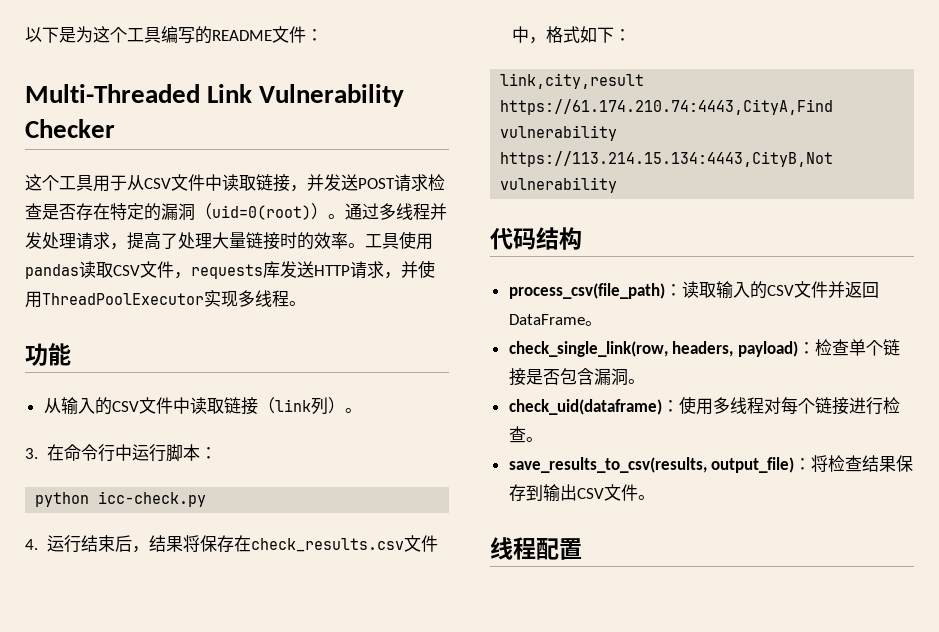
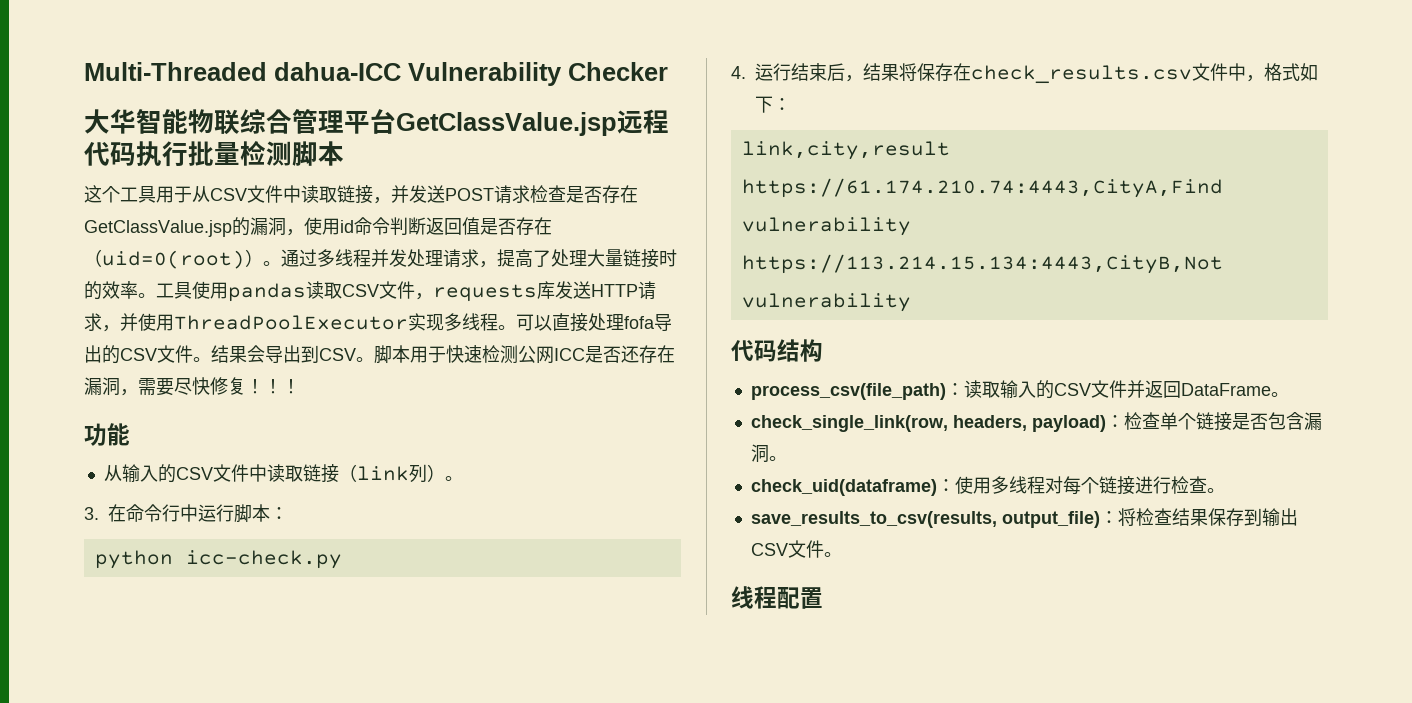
[25,26,323,44] [25,84,405,107] [25,119,115,138] 以下是为这个工具编写的README文件： // Multi-Threaded Link Vulnerability Checker -> [84,62,668,86] [84,109,669,136] [84,141,344,167] Multi-Threaded dahua-ICC Vulnerability Checker // 大华智能物联综合管理平台GetClassValue.jsp远程代码执行批量检测脚本
[110,203,195,221] 特定的漏洞 -> [84,217,552,237] GetClassValue.jsp的漏洞，使用id命令判断返回值是否存在
(306, 303) none -> [516,313,672,332] [84,345,675,364] [84,377,300,396] 可以直接处理fofa导出的CSV文件。结果会导出到CSV。脚本用于快速检测公网ICC是否还存在漏洞，需要尽快修复！！！

